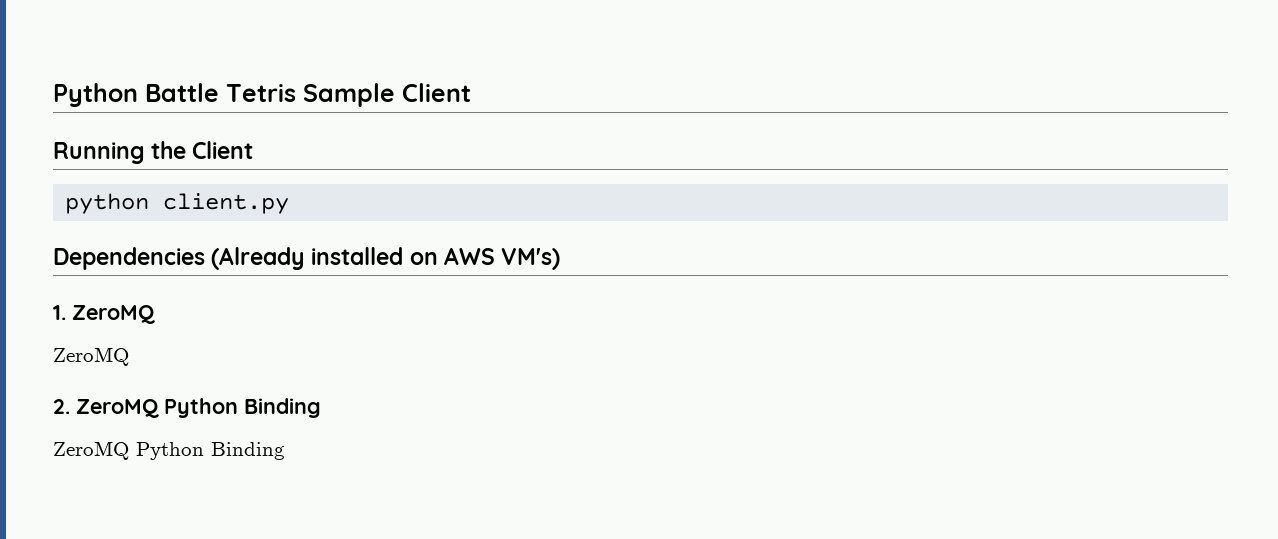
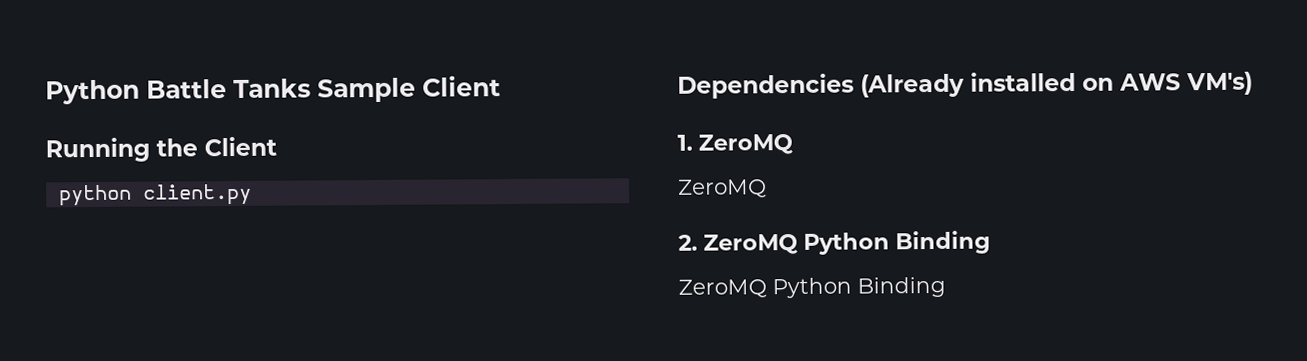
[226,84,296,102] Tetris -> [233,78,311,99] Tanks

